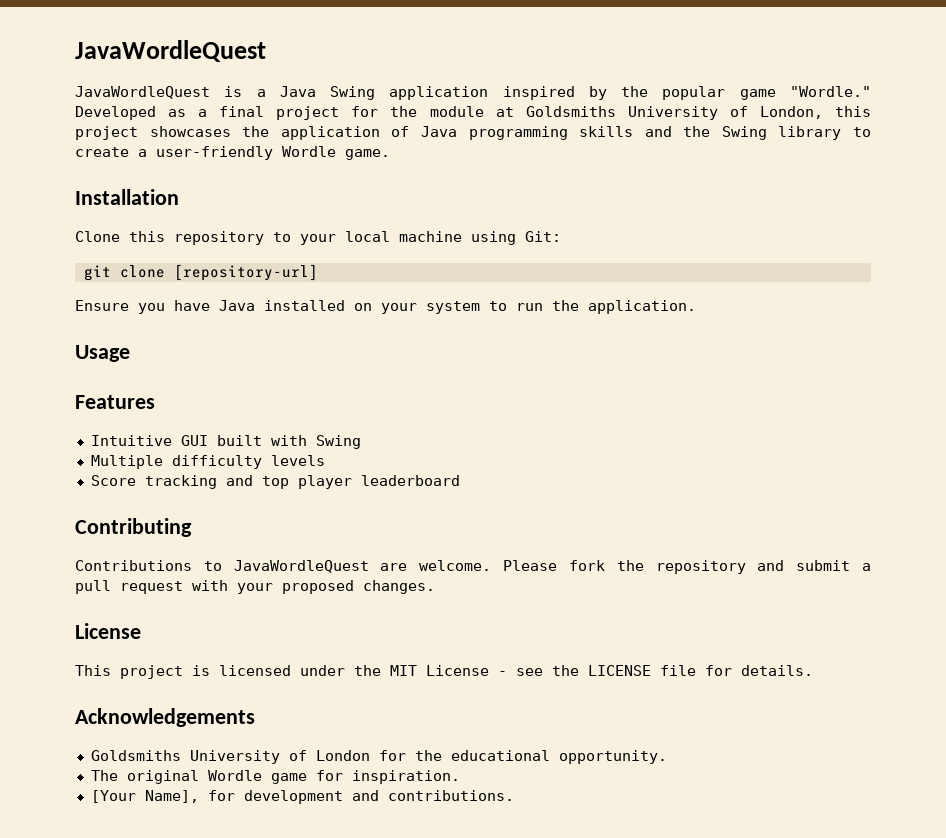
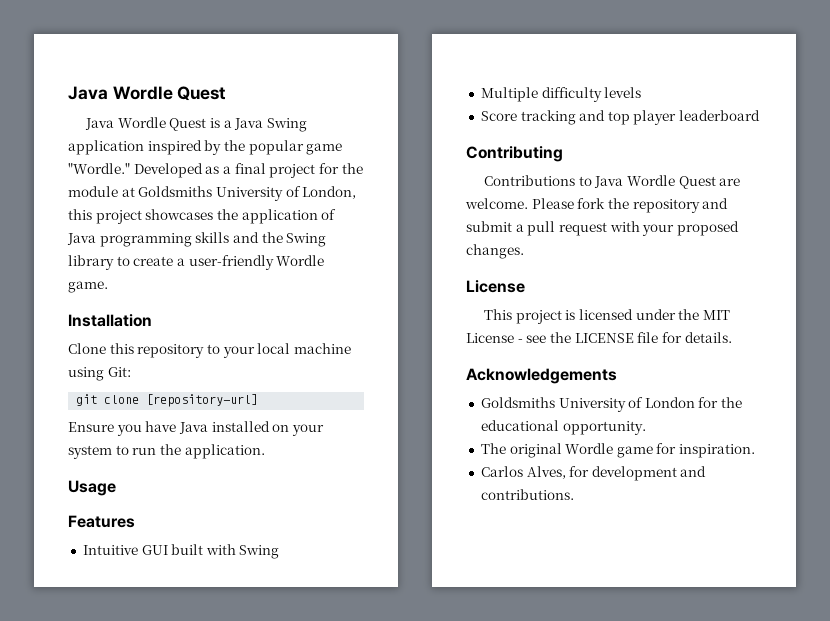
[75,40,266,62] [75,86,210,99] JavaWordleQuest // JavaWordleQuest -> [68,86,227,101] [85,117,207,131] Java Wordle Quest // Java Wordle Quest
[233,560,369,573] JavaWordleQuest -> [594,175,716,189] Java Wordle Quest
[90,790,199,803] [Your Name], -> [480,466,566,479] Carlos Alves,

